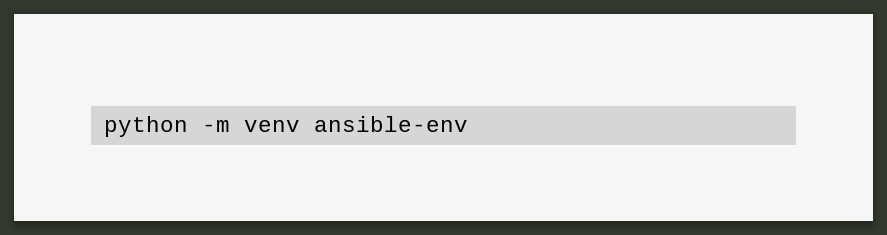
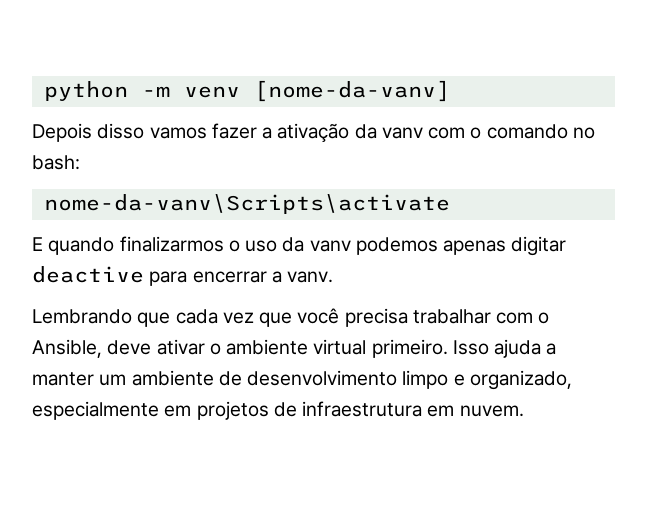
[314,116,469,132] ansible-env -> [253,80,450,102] [32,123,595,143] [32,155,80,170] [43,194,450,214] [32,236,567,256] [32,266,334,286] [32,308,550,327] [32,339,557,358] [32,370,572,390] [32,401,524,420] [nome-da-vanv] // Depois disso vamos fazer a ativação da vanv com o comando no bash: // nome-da-vanv\Scripts\activate // E quando finalizarmos o uso da vanv podemos apenas digitar deactive para encerrar a vanv. // Lembrando que cada vez que você precisa trabalhar com o Ansible, deve ativar o ambiente virtual primeiro. Isso ajuda a manter um ambiente de desenvolvimento limpo e organizado, especialmente em projetos de infraestrutura em nuvem.

